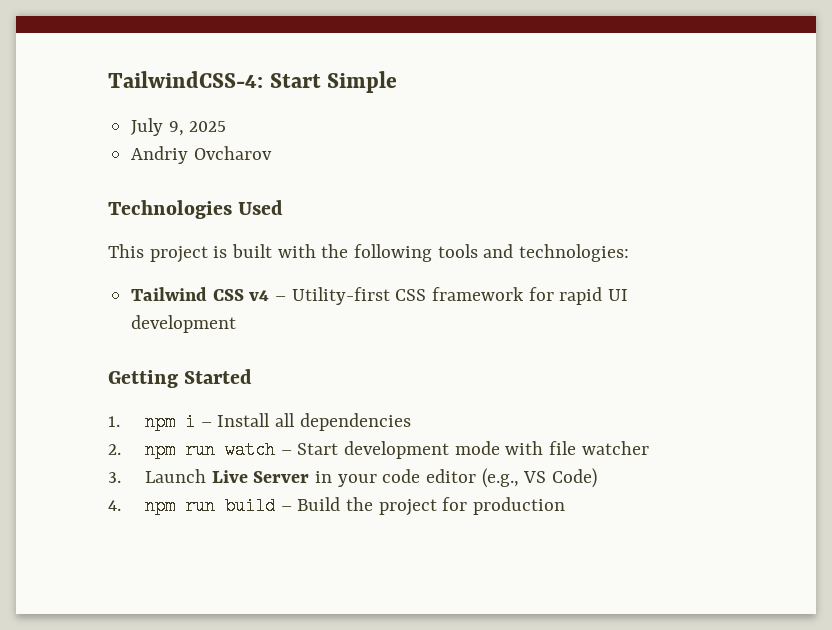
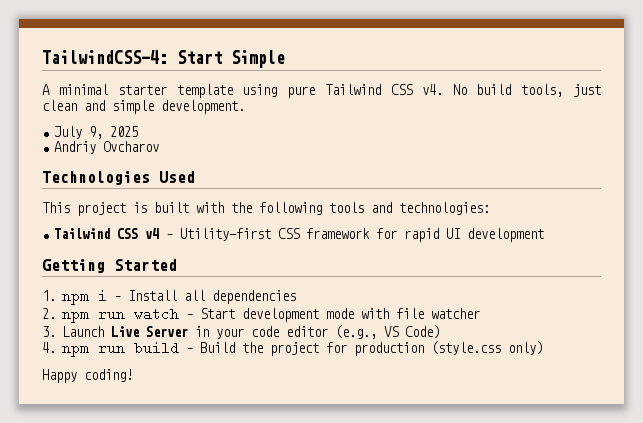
(398, 82) none -> [42,84,601,98] [42,100,245,114] // A minimal starter template using pure Tailwind CSS v4. No build tools, just clean and simple development.
(566, 506) none -> [430,341,543,355] [42,369,133,383] (style.css only) // Happy coding!

